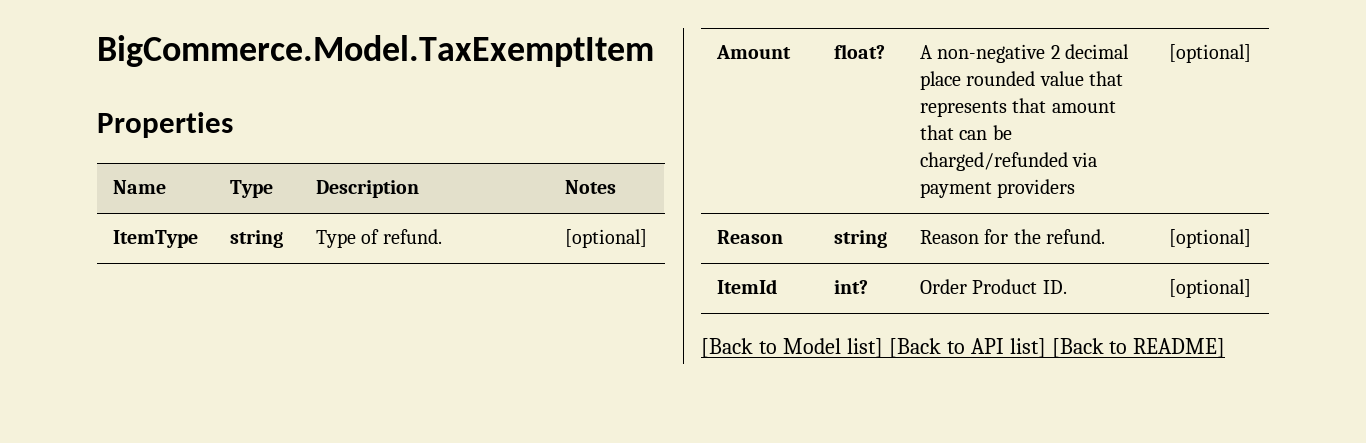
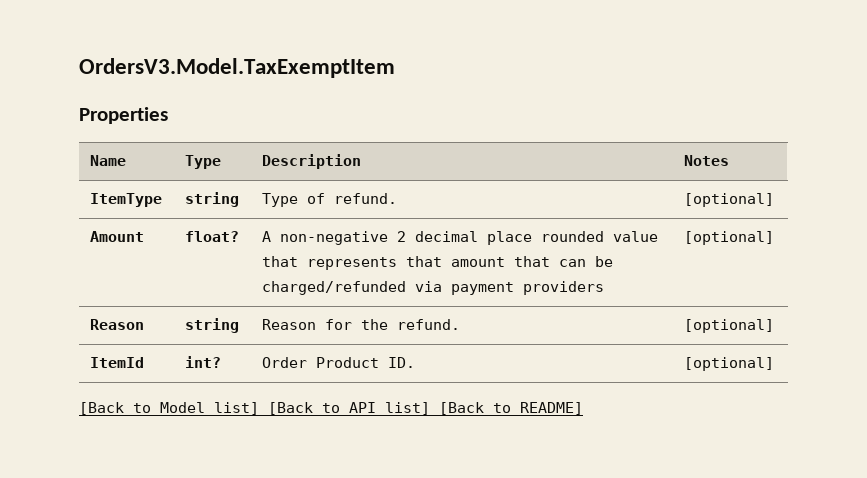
[97,35,654,67] BigCommerce.Model.TaxExemptItem -> [79,58,395,78] OrdersV3.Model.TaxExemptItem

